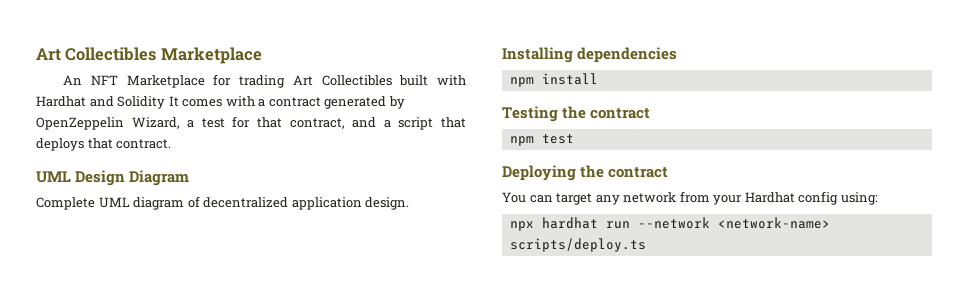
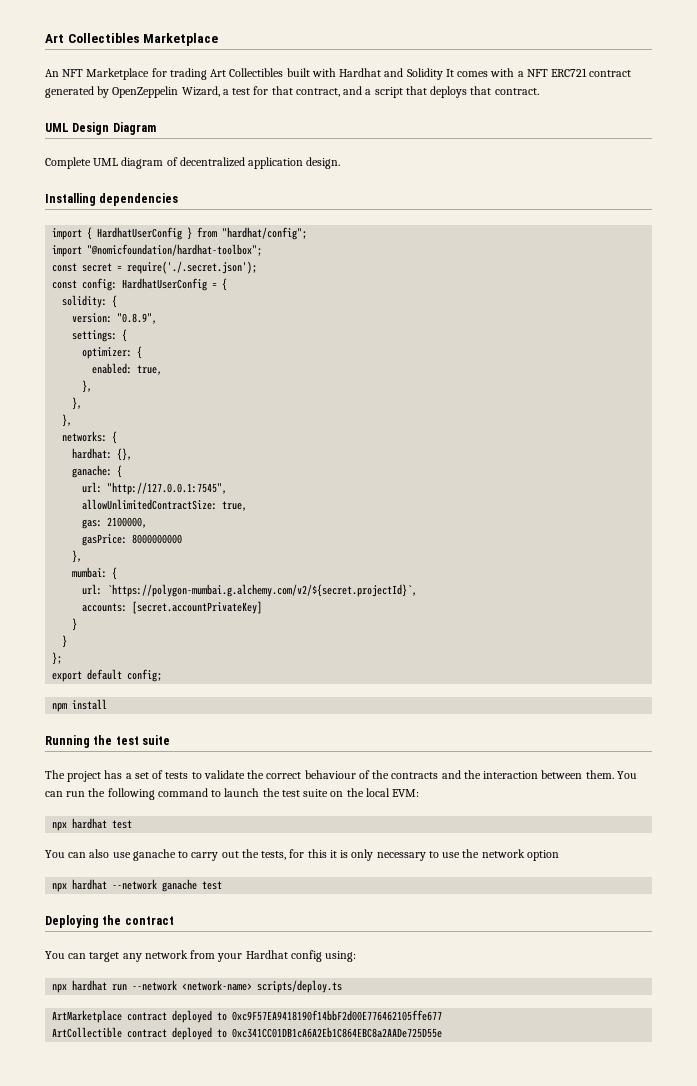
(266, 103) none -> [526,68,588,77] NFT ERC721
[509,73,598,87] [502,106,651,122] [509,136,534,146] npm install // Testing the contract // npm -> [52,227,308,240] [52,244,263,257] [52,261,258,274] [52,278,228,291] [62,295,118,308] [72,313,158,324] [72,329,128,342] [82,346,143,359] [92,363,163,375] [82,380,93,393] [72,397,83,410] [62,414,73,427] [62,431,118,444] [72,448,133,461] [72,465,123,478] [82,482,228,495] [82,499,248,511] [82,517,148,529] [82,534,183,546] [72,550,83,563] [72,567,118,580] [82,584,418,597] [82,601,263,614] [72,618,78,631] [62,635,68,648] [52,652,63,665] [52,669,163,682] [52,699,108,712] [45,735,171,748] [45,770,637,782] [45,788,420,800] [52,818,133,831] [45,849,559,861] [52,879,198,892] import { HardhatUserConfig } from "hardhat/config"; // import "@nomicfoundation/hardhat-toolbox"; // const secret = require('./.secret.json'); // const config: HardhatUserConfig = { // solidity: { // version: "0.8.9", // settings: { // optimizer: { // enabled: true, // }, // }, // }, // networks: { // hardhat: {}, // ganache: { // url: "http://127.0.0.1:7545", // allowUnlimitedContractSize: true, // gas: 2100000, // gasPrice: 8000000000 // }, // mumbai: { // url: `https://polygon-mumbai.g.alchemy.com/v2/${secret.projectId}`, // accounts: [secret.accountPrivateKey] // } // } // }; // export default config; // npm install // Running the test suite // The project has a set of tests to validate the correct behaviour of the contracts and the interaction between them. You can run the following command to launch the test suite on the local EVM: // npx hardhat test // You can also use ganache to carry out the tests, for this it is only necessary to use the network option // npx hardhat --network ganache
(646, 245) none -> [52,1010,443,1023] [52,1027,443,1040] // ArtMarketplace contract deployed to 0xc9F57EA9418190f14bbF2d00E776462105ffe677 // ArtCollectible contract deployed to 0xc341CC01DB1cA6A2Eb1C864EBC8a2AADe725D55e

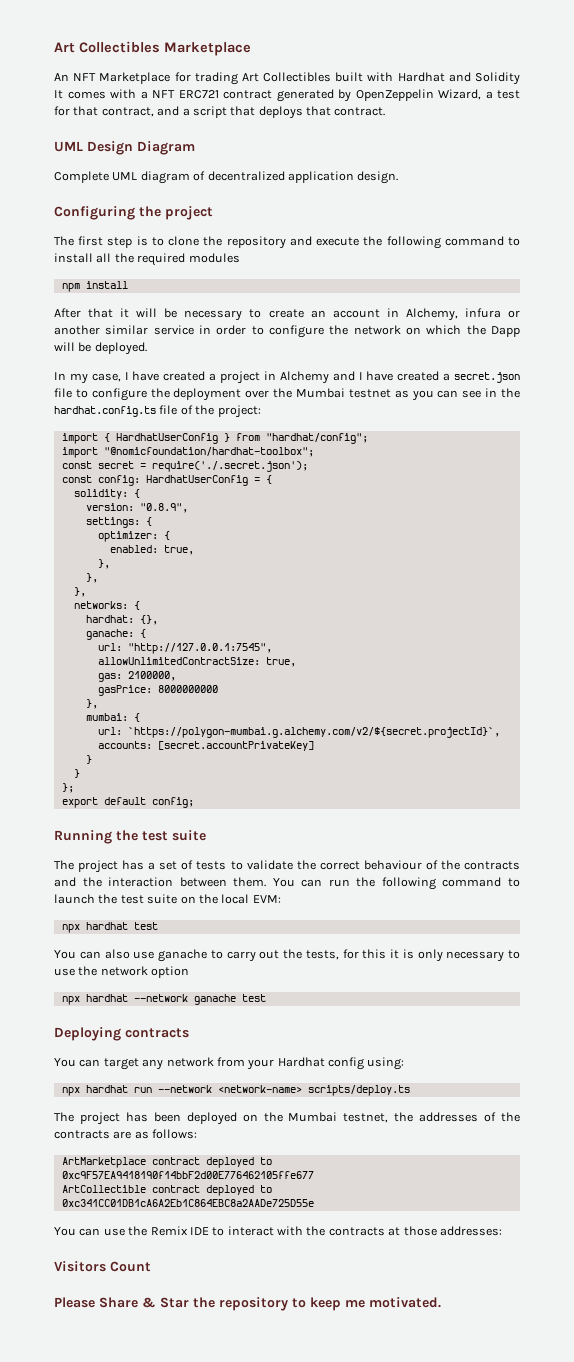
[45,193,179,206] Installing dependencies -> [54,206,213,220] [54,236,520,249] [54,253,240,266] [61,281,128,292] [54,308,520,321] [54,325,520,338] [54,342,147,355] [54,371,520,384] [54,388,520,401] [54,405,261,418] Configuring the project // The first step is to clone the repository and execute the following command to install all the required modules // npm install // After that it will be necessary to create an account in Alchemy, infura or another similar service in order to configure the network on which the Dapp will be deployed. // In my case, I have created a project in Alchemy and I have created a secret.json file to configure the deployment over the Mumbai testnet as you can see in the hardhat.config.ts file of the project:
[52,699,108,712] // npm install -> (194, 802) none
[102,915,174,925] the contract -> [125,1028,189,1038] contracts
(343, 986) none -> [54,1112,520,1125] [54,1129,198,1139] // The project has been deployed on the Mumbai testnet, the addresses of the contracts are as follows:
(443, 1032) none -> [54,1226,502,1236] [54,1261,151,1272] [54,1297,441,1311] // You can use the Remix IDE to interact with the contracts at those addresses: // Visitors Count // Please Share & Star the repository to keep me motivated.

